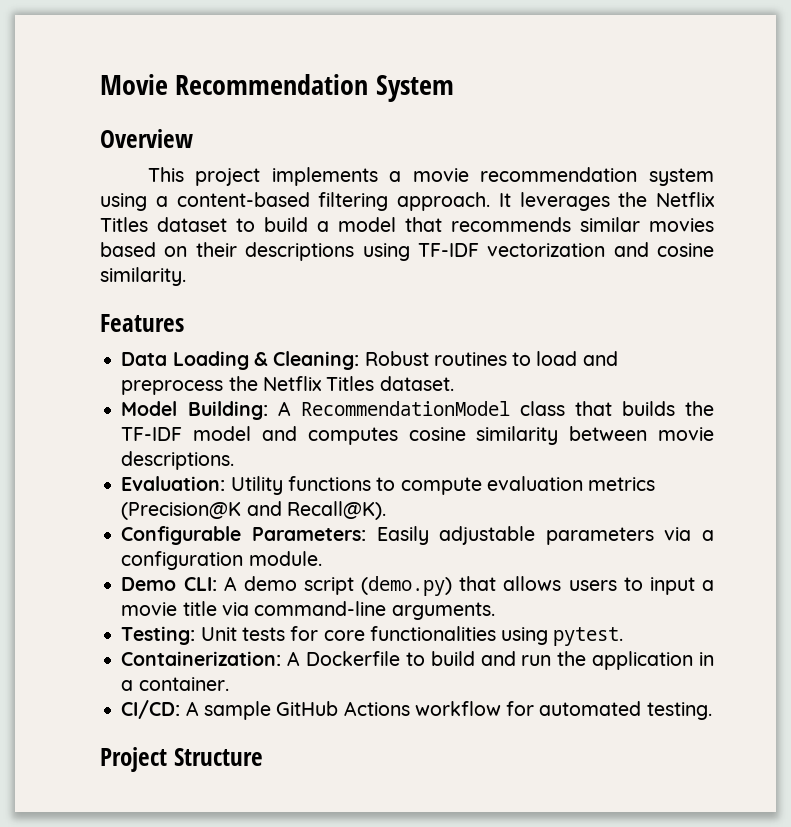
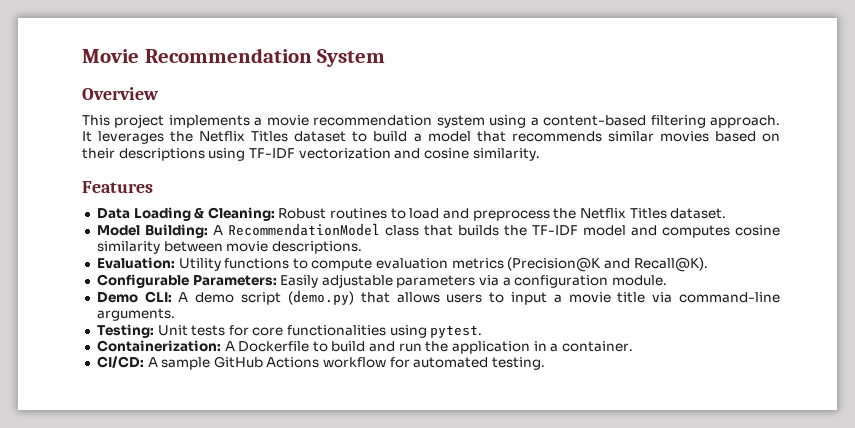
[100,747,263,772] // Project Structure -> (546, 363) none

